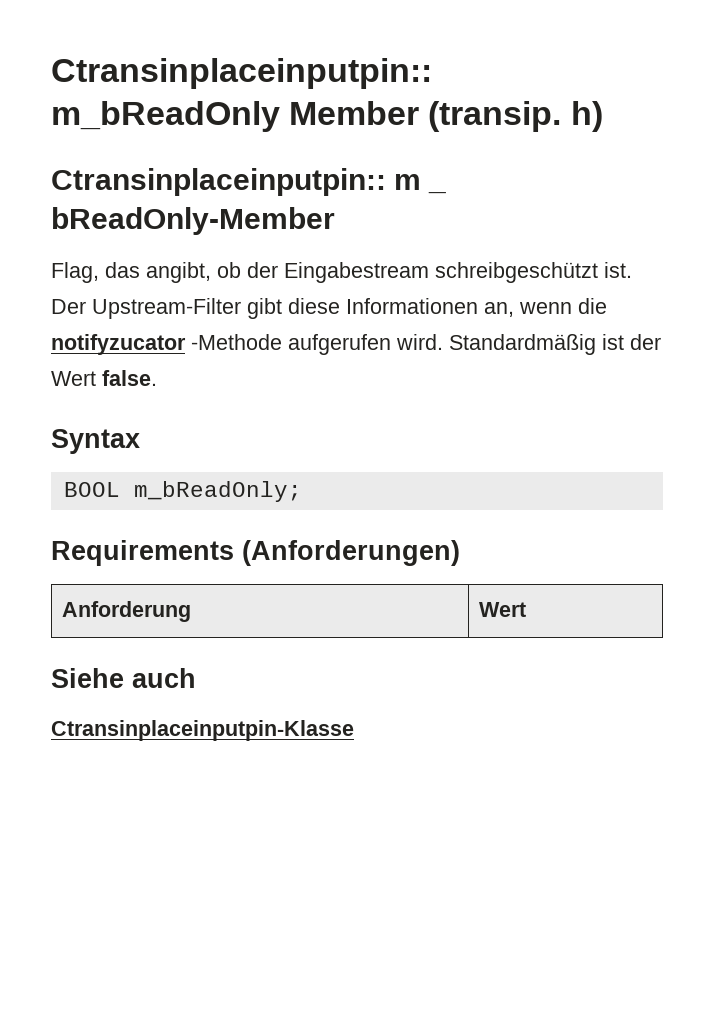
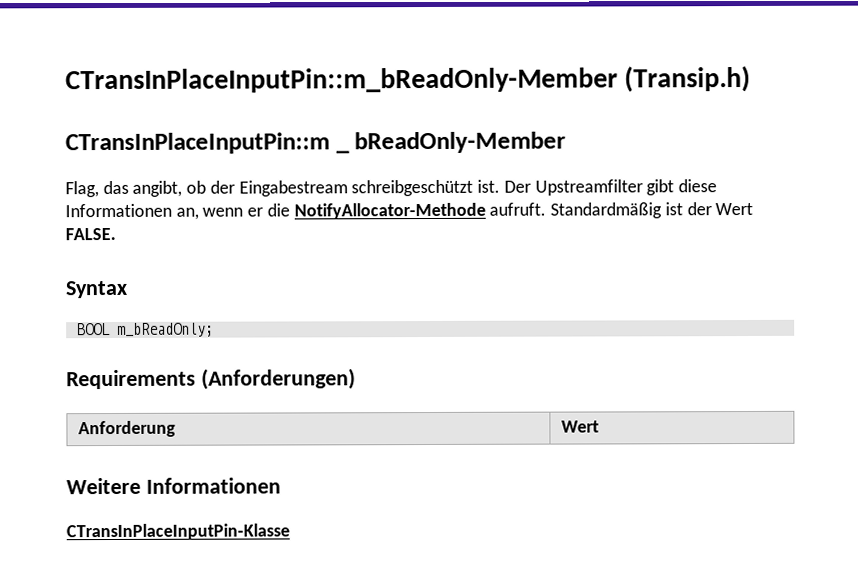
[51,58,432,89] [51,101,603,132] [51,168,422,196] Ctransinplaceinputpin:: m_bReadOnly Member (transip. h) // Ctransinplaceinputpin:: m -> [65,65,752,94] [65,132,330,155] CTransInPlaceInputPin::m_bReadOnly-Member (Transip.h) // CTransInPlaceInputPin::m
[92,298,241,319] Upstream-Filter -> [534,179,643,196] Upstreamfilter
[578,298,607,314] [51,334,443,355] die notifyzucator -Methode aufgerufen wird. -> [247,202,547,220] er die NotifyAllocator-Methode aufruft.
[102,370,157,386] false. -> [65,227,116,241] FALSE.
[51,668,196,688] [51,720,354,741] Siehe auch // Ctransinplaceinputpin-Klasse -> [66,477,281,495] [66,523,290,541] Weitere Informationen // CTransInPlaceInputPin-Klasse

